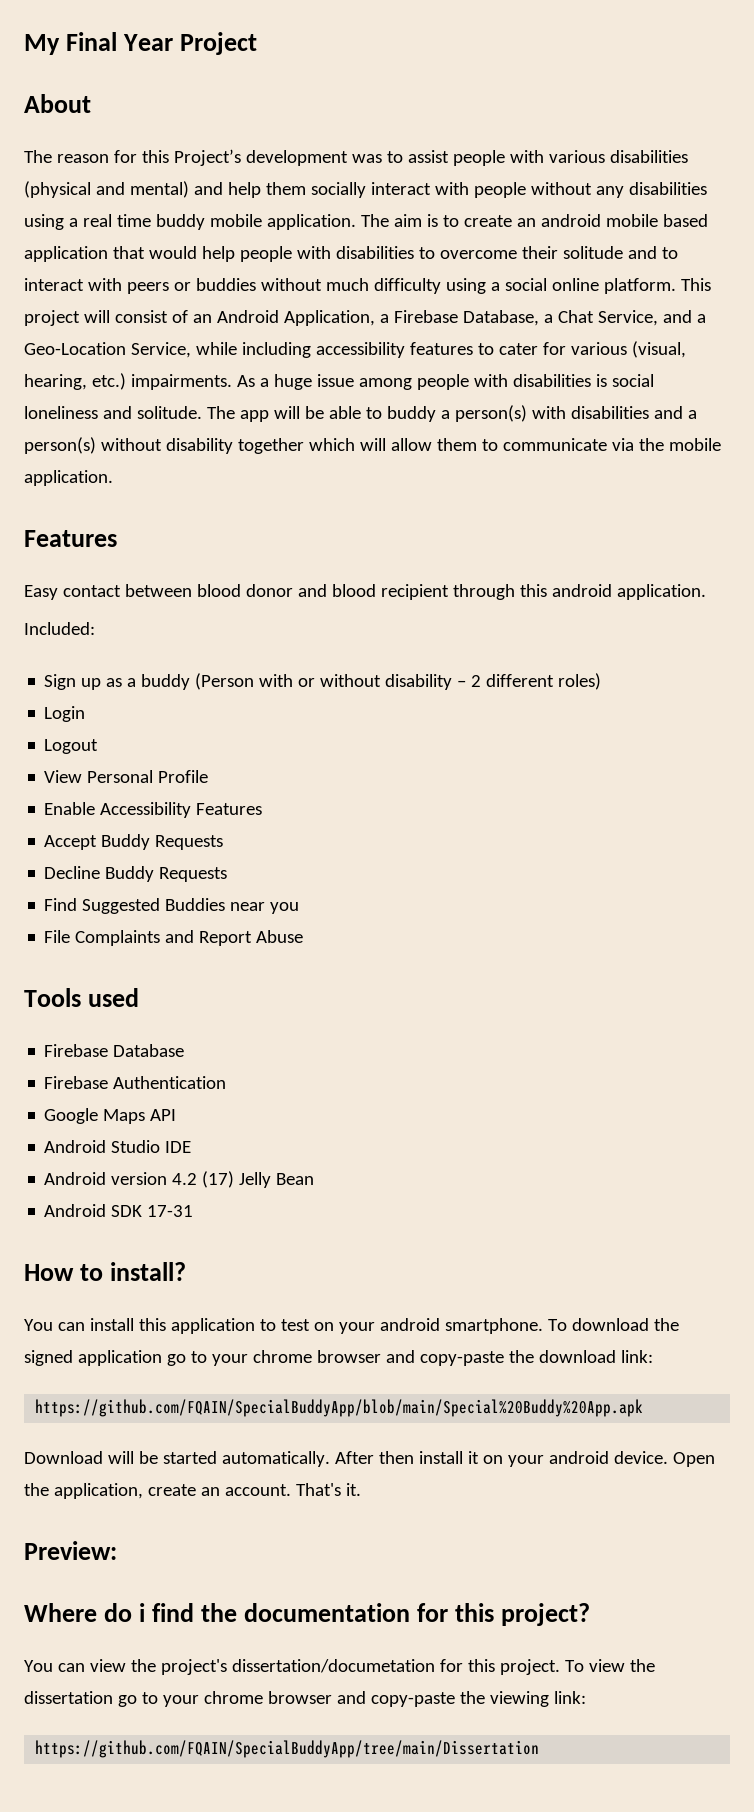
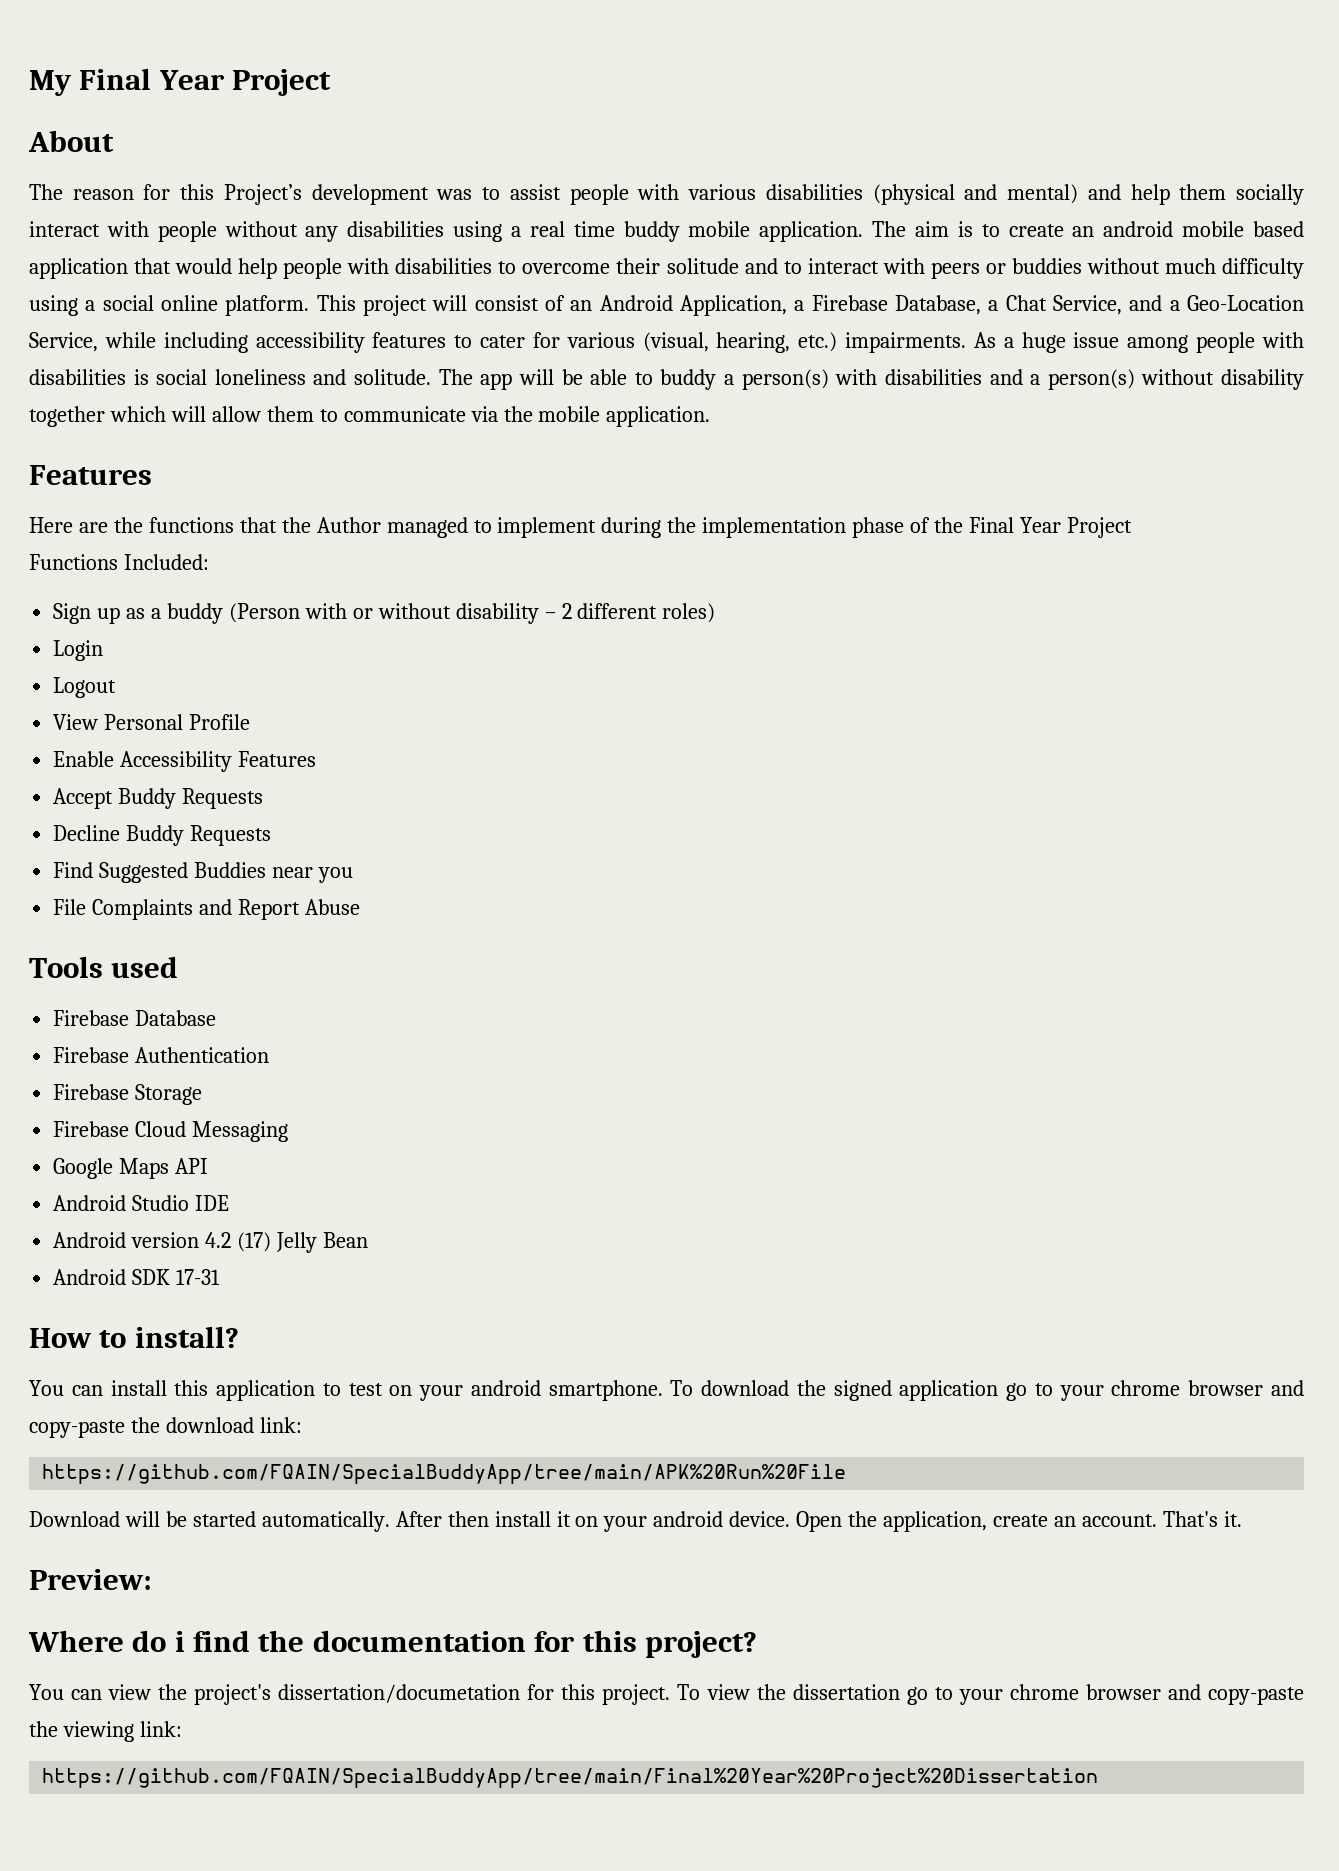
[24,584,706,600] Easy contact between blood donor and blood recipient through this android application. // -> [29,517,1132,538] [29,554,118,570] Here are the functions that the Author managed to implement during the implementation phase of the Final Year Project // Functions
(227, 1082) none -> [53,1084,203,1105] [53,1121,289,1142] // Firebase Storage // Firebase Cloud Messaging
[35,1399,644,1417] https://github.com/FQAIN/SpecialBuddyApp/blob/main/Special%20Buddy%20App.apk -> [42,1464,847,1484] https://github.com/FQAIN/SpecialBuddyApp/tree/main/APK%20Run%20File
[35,1740,540,1758] https://github.com/FQAIN/SpecialBuddyApp/tree/main/Dissertation -> [42,1768,1099,1788] https://github.com/FQAIN/SpecialBuddyApp/tree/main/Final%20Year%20Project%20Dissertation

